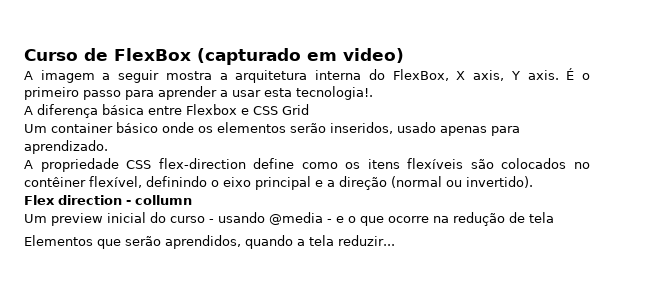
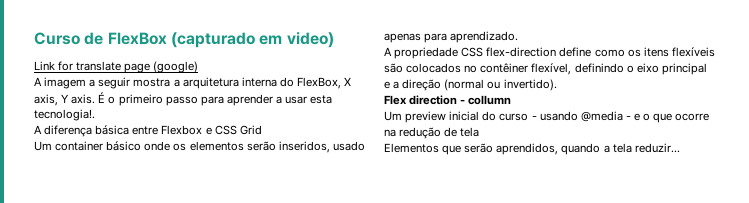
(404, 55) none -> [34,61,199,73] // Link for translate page (google)

